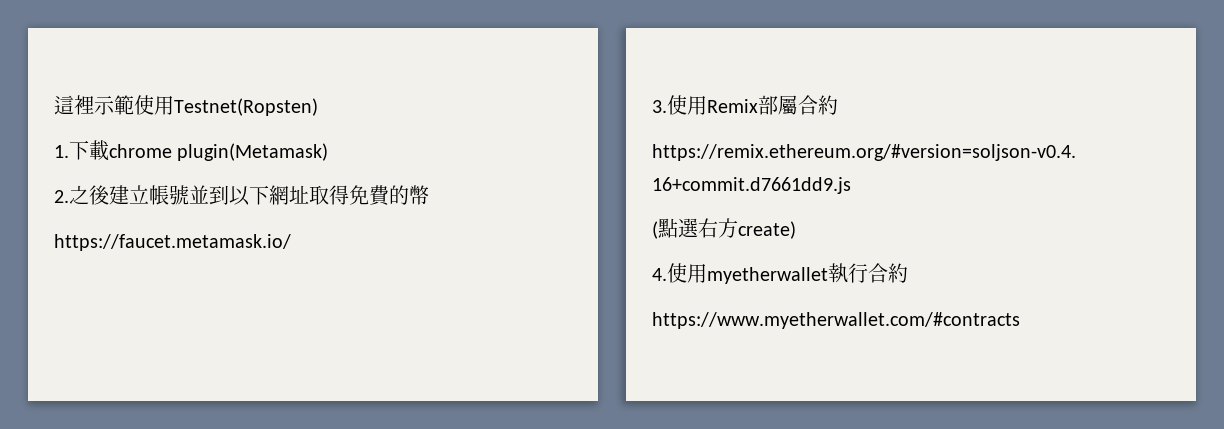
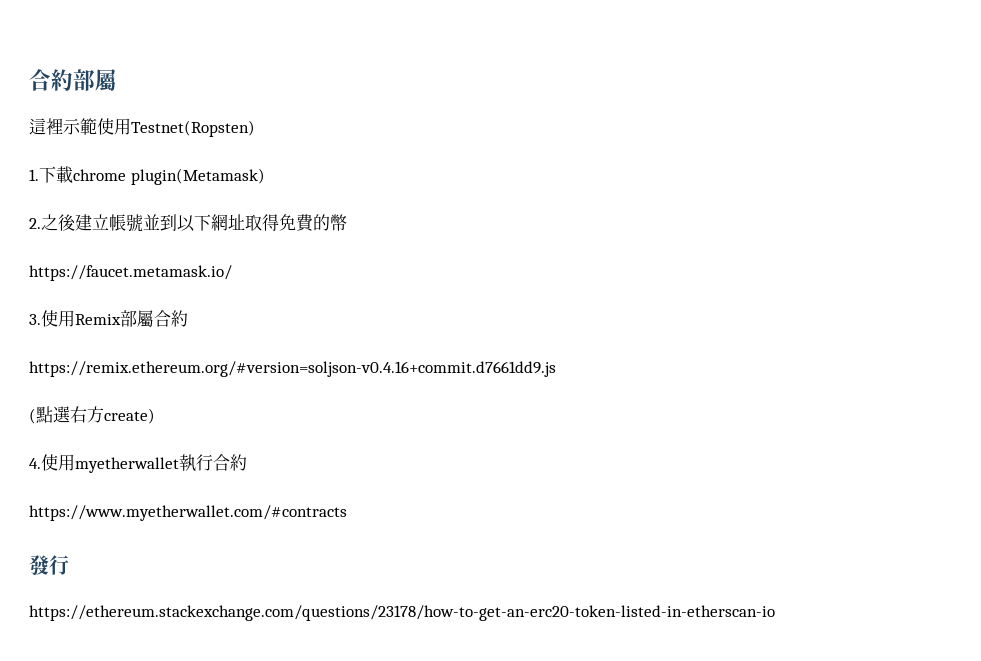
(54, 105) none -> [29,69,117,91] 合約部屬 //
(1020, 320) none -> [29,555,69,575] [29,605,775,621] // 發行 // https://ethereum.stackexchange.com/questions/23178/how-to-get-an-erc20-token-listed-in-etherscan-io

